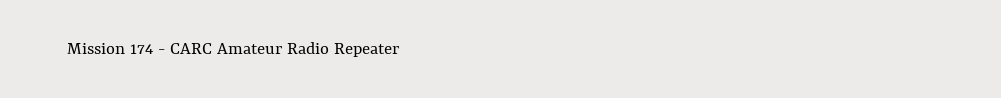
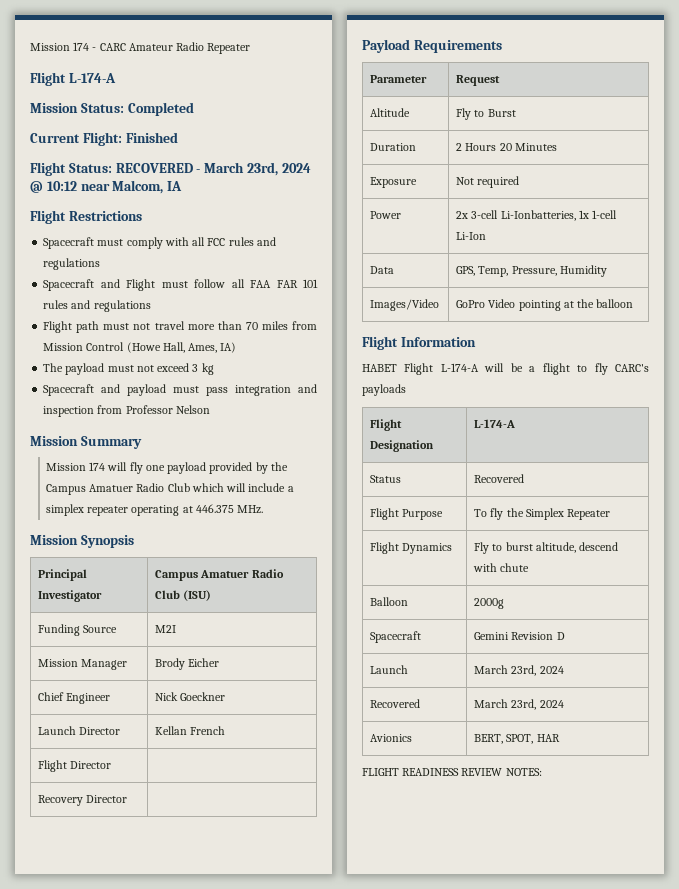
(399, 50) none -> [30,72,116,86] [30,102,194,116] [30,132,178,146] [30,162,311,176] [30,180,183,194] [30,210,142,224] [43,237,276,249] [43,258,101,270] [43,279,318,291] [43,300,151,312] [43,321,317,333] [43,342,237,353] [43,363,214,375] [43,384,317,396] [43,405,210,417] [30,436,142,449] [46,462,288,474] [46,483,294,495] [46,504,264,516] [30,535,134,548] [38,569,88,581] [38,590,103,602] [155,569,284,581] [155,590,212,601] [38,624,118,636] [155,625,177,633] [38,659,128,670] [155,658,220,670] [38,692,111,704] [155,692,226,701] [38,726,121,735] [155,726,226,735] [38,760,112,772] [38,795,128,806] [362,39,502,53] [370,75,428,83] [456,75,501,86] [370,108,411,117] [456,108,516,120] [370,143,417,151] [456,143,557,151] [370,177,418,188] [456,176,520,188] [370,211,402,219] [456,210,618,221] [456,232,487,240] [370,266,395,274] [456,265,607,277] [370,299,440,311] [456,299,634,311] [362,336,476,350] [362,363,649,375] [362,384,406,396] [370,419,403,431] [370,440,435,452] [474,419,516,428] [370,475,402,483] [474,474,525,483] [370,508,444,520] [474,508,611,520] [370,542,453,554] [474,542,619,554] [473,563,530,572] [370,597,409,606] [474,598,505,609] [370,631,422,643] [474,632,565,640] [370,665,409,674] [474,665,564,676] [370,699,421,708] [474,699,564,710] [370,734,413,742] [474,734,560,744] [362,768,542,776] // Flight L-174-A // Mission Status: Completed // Current Flight: Finished // Flight Status: RECOVERED - March 23rd, 2024 @ 10:12 near Malcom, IA // Flight Restrictions // Spacecraft must comply with all FCC rules and regulations // Spacecraft and Flight must follow all FAA FAR 101 rules and regulations // Flight path must not travel more than 70 miles from Mission Control (Howe Hall, Ames, IA) // The payload must not exceed 3 kg // Spacecraft and payload must pass integration and inspection from Professor Nelson // Mission Summary // Mission 174 will fly one payload provided by the Campus Amatuer Radio Club which will include a simplex repeater operating at 446.375 MHz. // Mission Synopsis // Principal Investigator | Campus Amatuer Radio Club (ISU) // Funding Source | M2I // Mission Manager | Brody Eicher // Chief Engineer | Nick Goeckner // Launch Director | Kellan French // Flight Director | // Recovery Director | // Payload Requirements // Parameter | Request // Altitude | Fly to Burst // Duration | 2 Hours 20 Minutes // Exposure | Not required // Power | 2x 3-cell Li-Ionbatteries, 1x 1-cell Li-Ion // Data | GPS, Temp, Pressure, Humidity // Images/Video | GoPro Video pointing at the balloon // Flight Information // HABET Flight L-174-A will be a flight to fly CARC's payloads // Flight Designation | L-174-A // Status | Recovered // Flight Purpose | To fly the Simplex Repeater // Flight Dynamics | Fly to burst altitude, descend with chute // Balloon | 2000g // Spacecraft | Gemini Revision D // Launch | March 23rd, 2024 // Recovered | March 23rd, 2024 // Avionics | BERT, SPOT, HAR // FLIGHT READINESS REVIEW NOTES:

